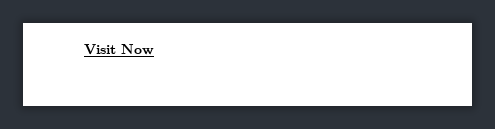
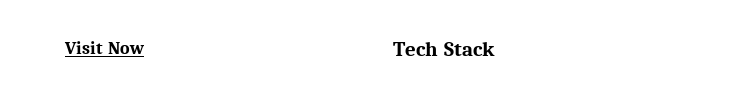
(154, 49) none -> [393,41,495,56] // Tech Stack

